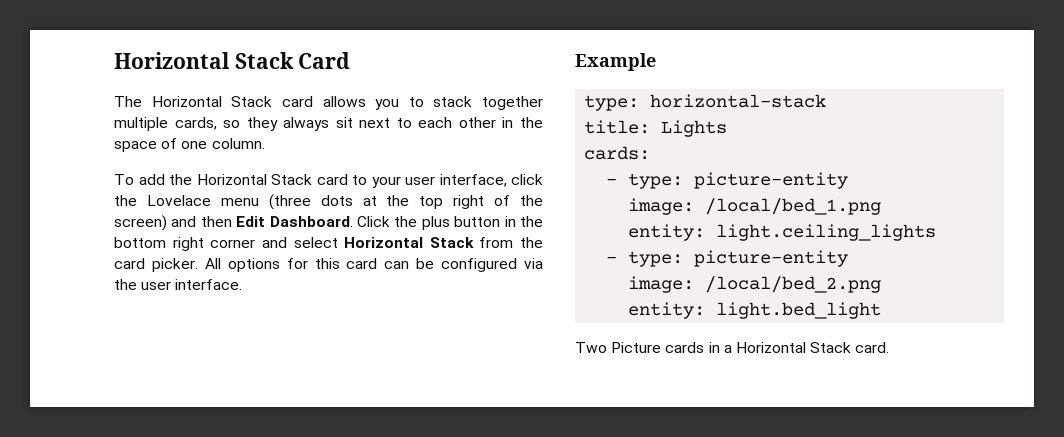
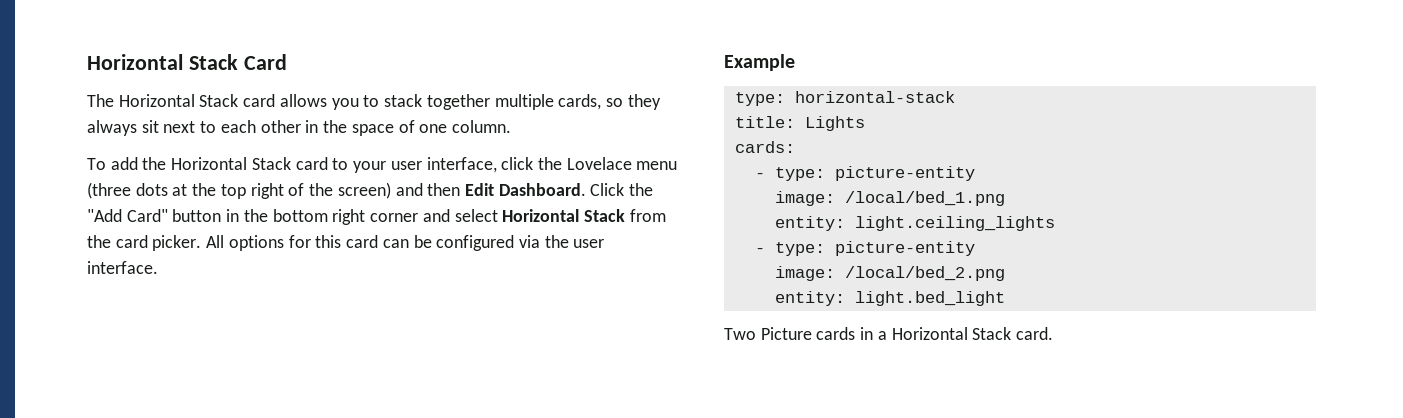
[421,216,450,230] plus -> [87,209,168,222] "Add Card"

